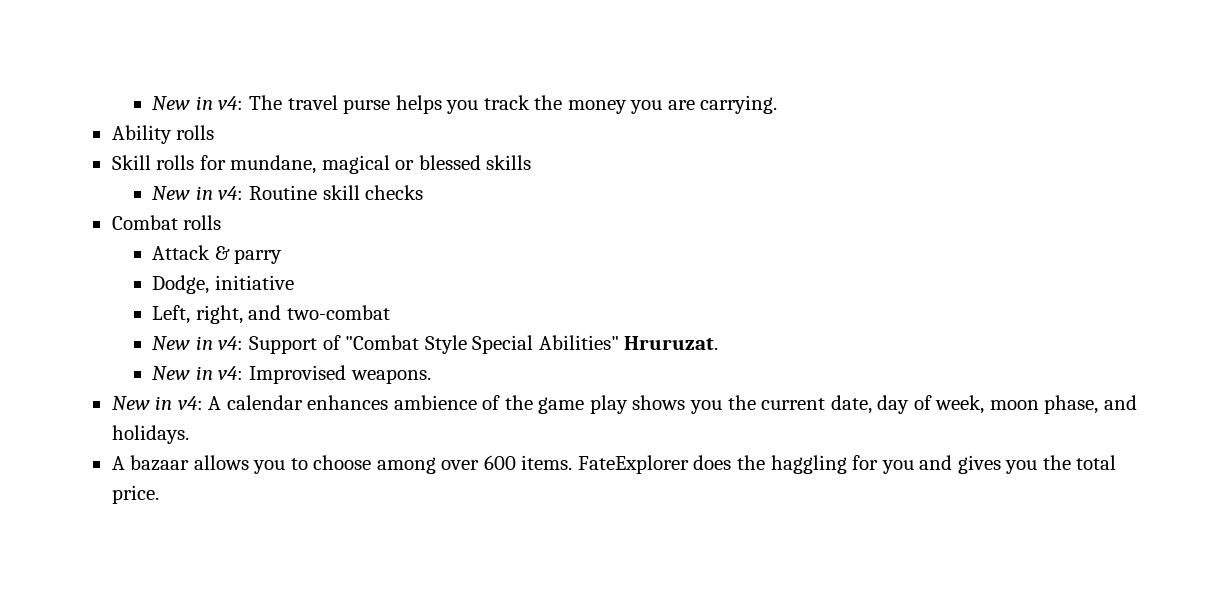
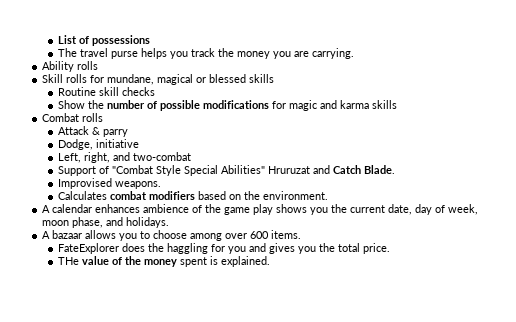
[152,96,244,110] New in v4: -> [58,35,151,46] List of possessions //
[152,186,244,200] New in v4: -> (275, 78) none
(424, 192) none -> [58,100,398,111] // Show the number of possible modifications for magic and karma skills
[152,336,244,350] New in v4: -> (192, 156) none
[624,336,719,350] [152,365,431,384] [111,396,203,410] Hruruzat. // New in v4: Improvised weapons. // New in v4: -> [268,165,396,174] [58,178,162,189] [58,191,329,200] Hruruzat and Catch Blade. // Improvised weapons. // Calculates combat modifiers based on the environment. //
(573, 462) none -> (302, 234) //
(159, 494) none -> [58,256,271,267] // THe value of the money spent is explained.

